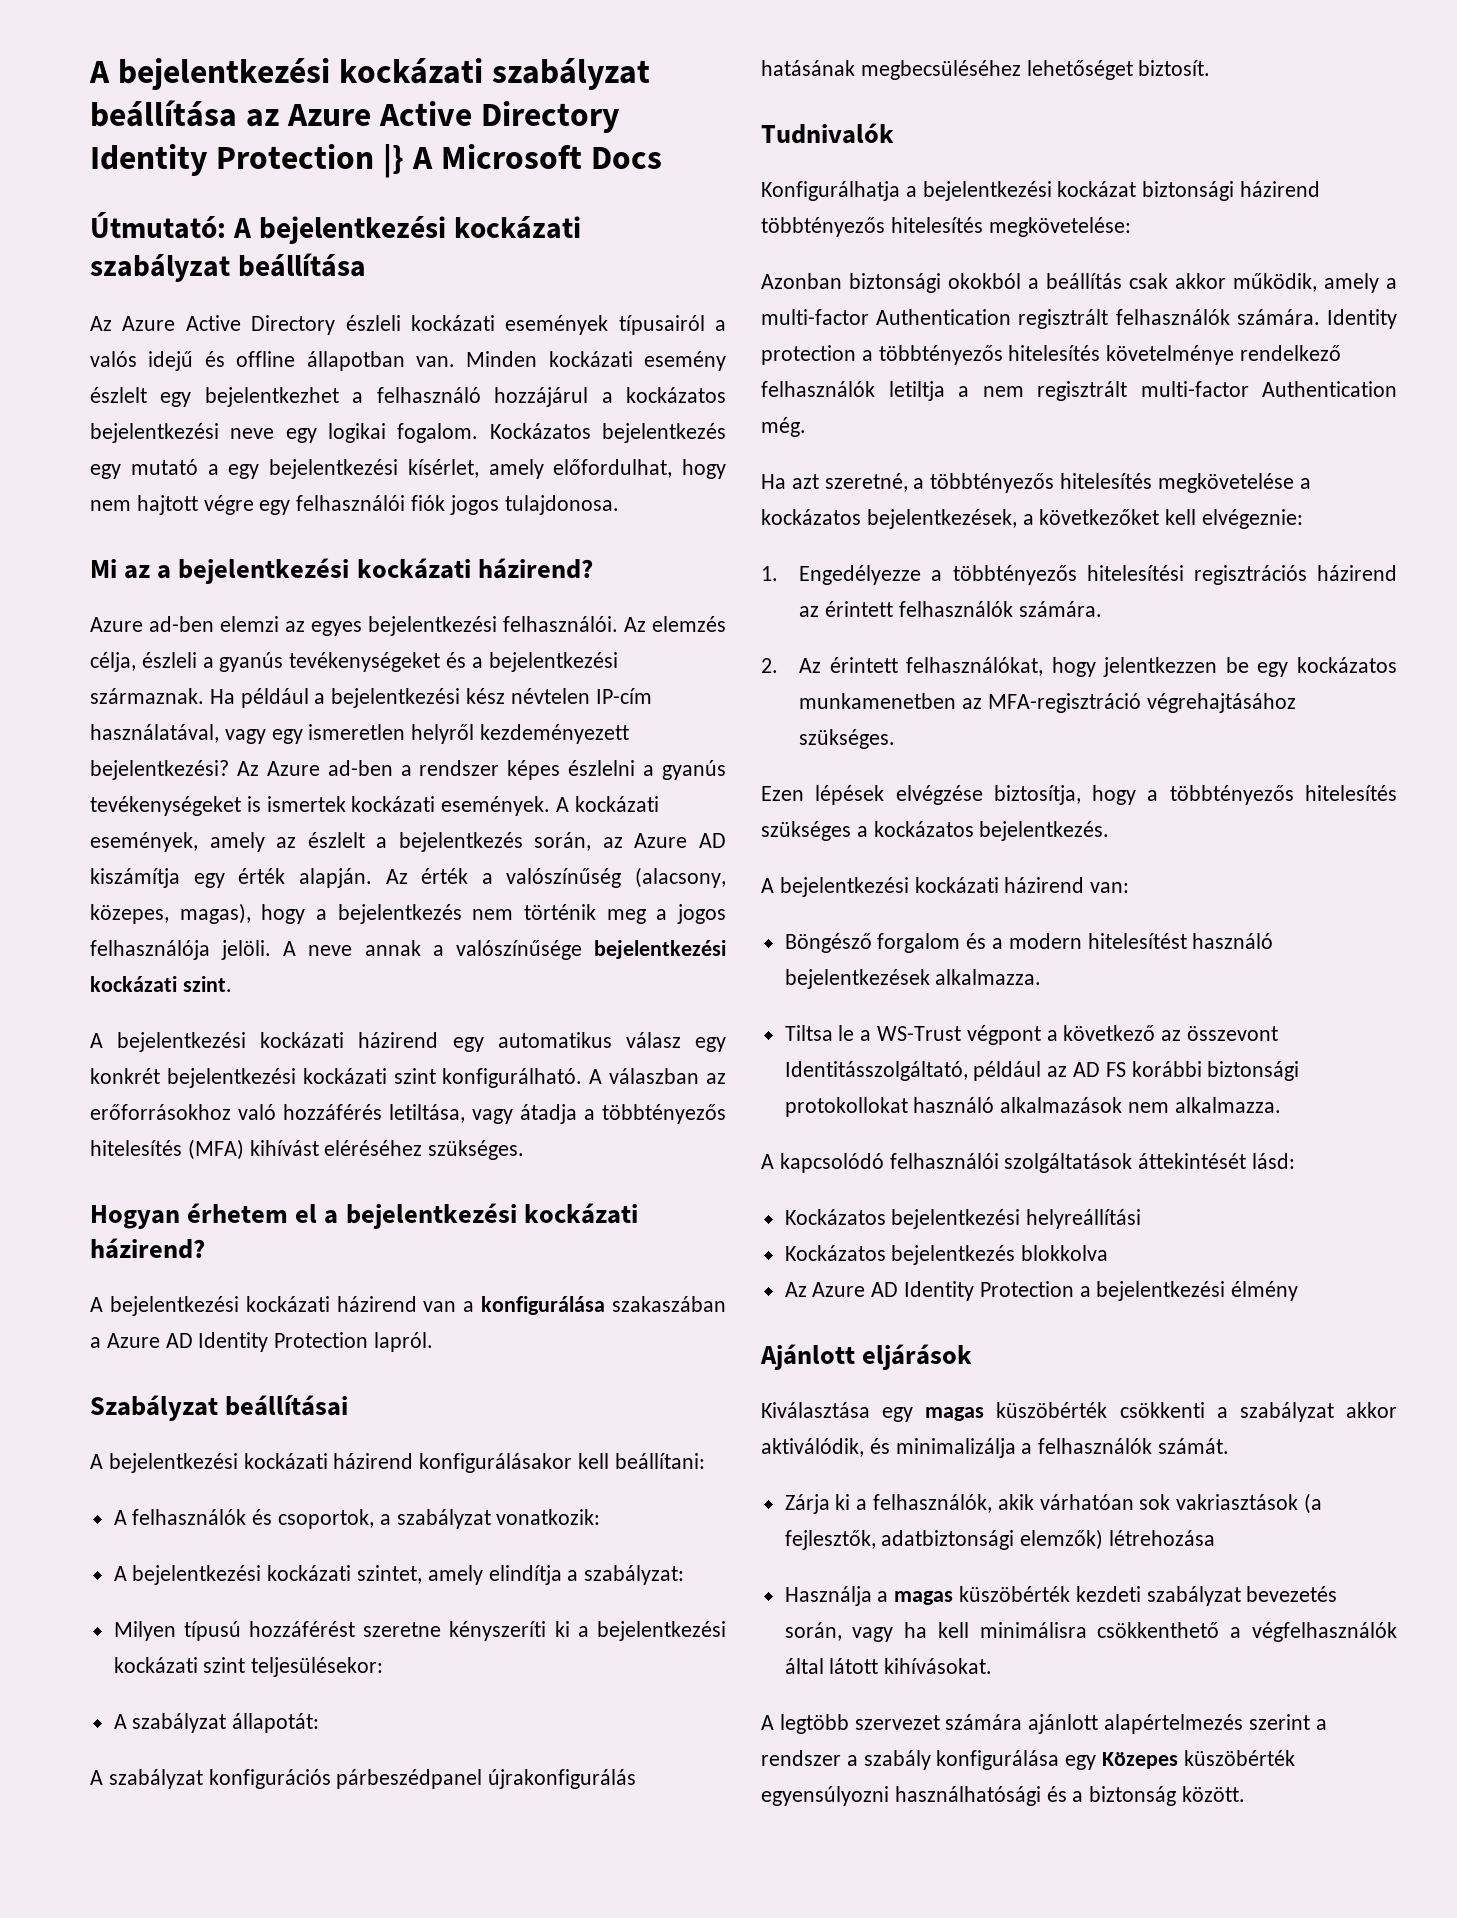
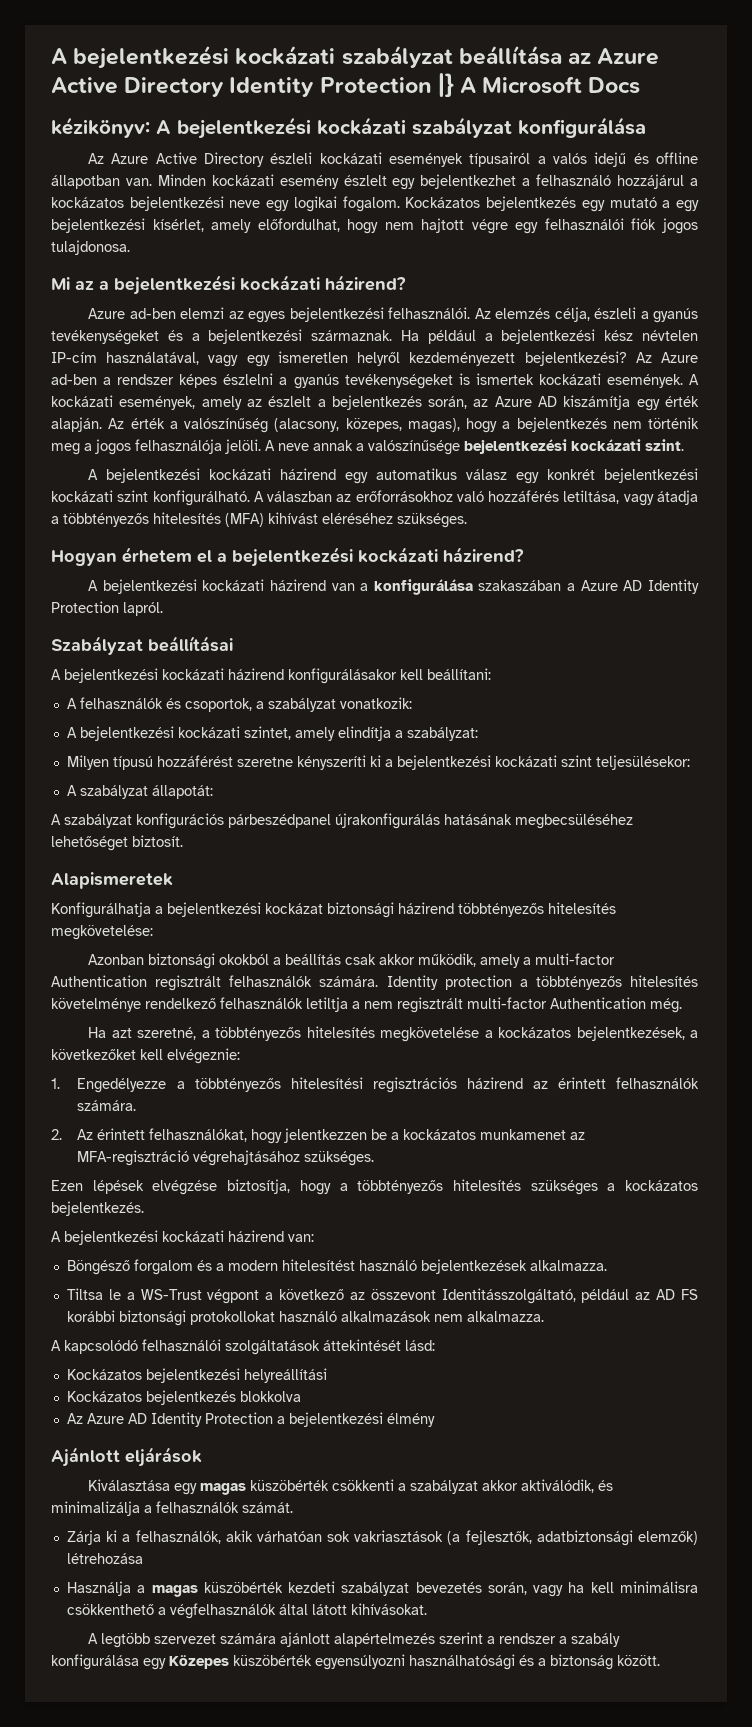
[90,212,581,244] [90,253,366,282] Útmutató: A bejelentkezési kockázati szabályzat beállítása -> [51,117,646,139] kézikönyv: A bejelentkezési kockázati szabályzat konfigurálása
[761,123,894,144] Tudnivalók -> [51,872,173,889] Alapismeretek
[1257,657,1397,677] [799,693,957,709] egy kockázatos munkamenetben -> [391,1129,567,1140] a kockázatos munkamenet

